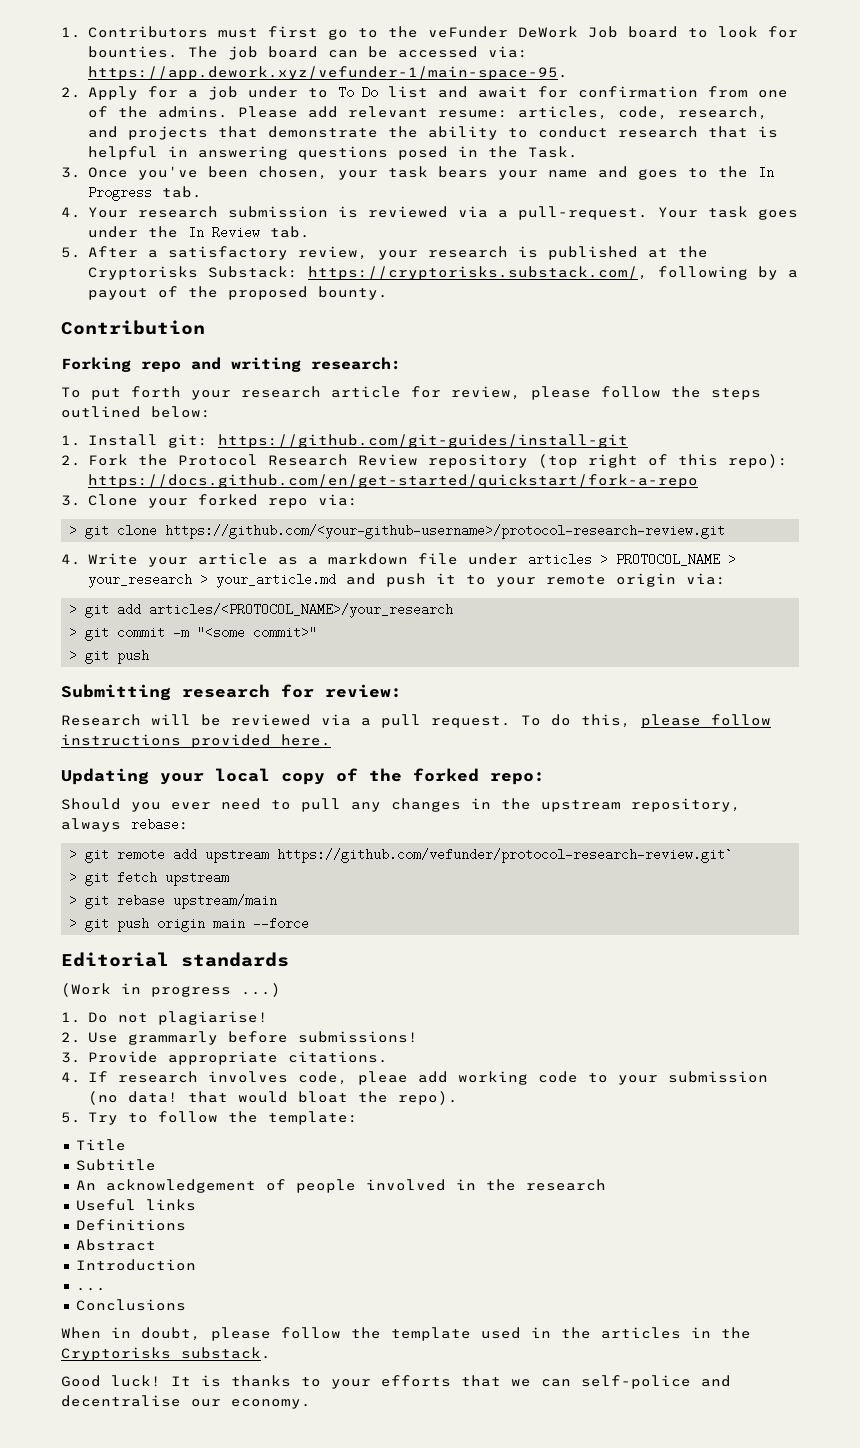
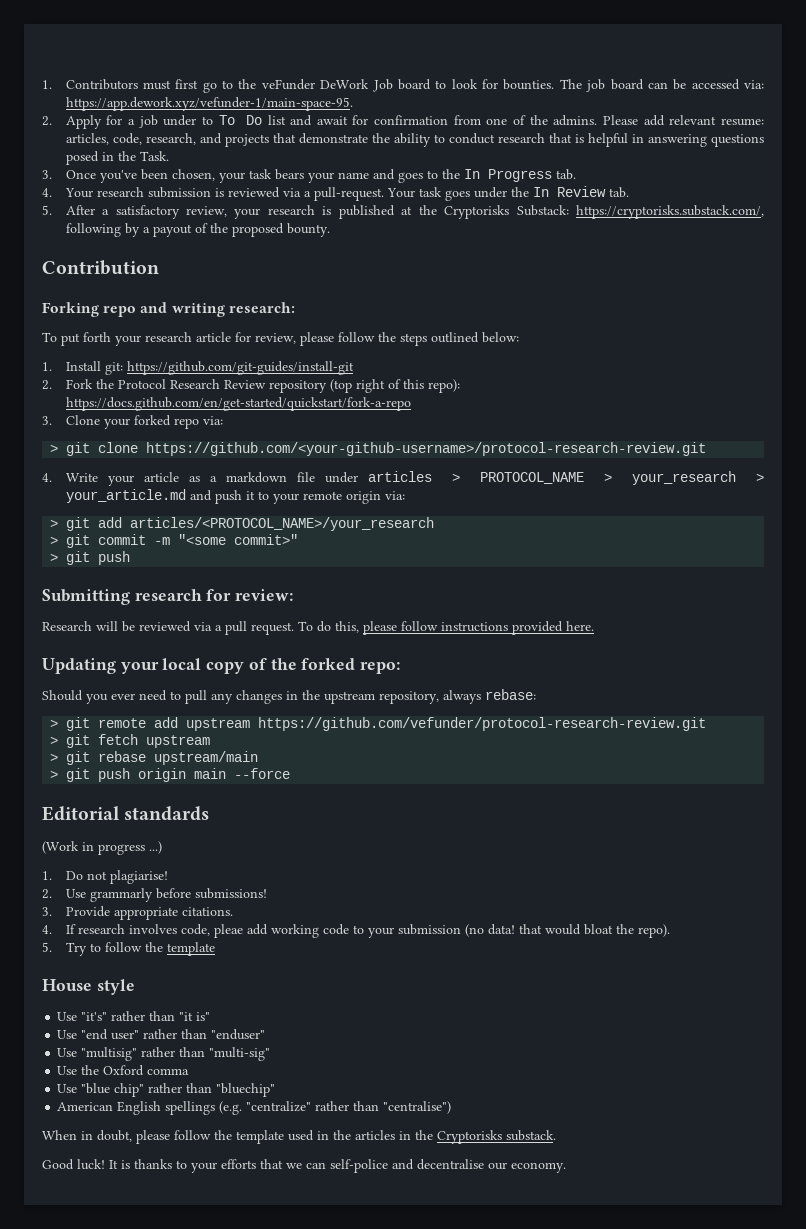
[277,848,734,863] https://github.com/vefunder/protocol-research-review.git` -> [258,717,707,731] https://github.com/vefunder/protocol-research-review.git
[267,1111,358,1125] [75,1139,126,1151] [75,1159,156,1171] [75,1179,606,1193] [75,1199,196,1211] [75,1219,186,1231] [75,1239,156,1251] [75,1259,196,1271] [75,1287,106,1291] [75,1299,186,1311] template: // Title // Subtitle // An acknowledgement of people involved in the research // Useful links // Definitions // Abstract // Introduction // ... // Conclusions -> [166,942,215,956] [42,979,135,995] [57,1011,211,1021] [57,1029,266,1040] [57,1047,271,1061] [57,1065,190,1076] [57,1083,276,1097] [57,1101,452,1115] template // House style // Use "it's" rather than "it is" // Use "end user" rather than "enduser" // Use "multisig" rather than "multi-sig" // Use the Oxford comma // Use "blue chip" rather than "bluechip" // American English spellings (e.g. "centralize" rather than "centralise")

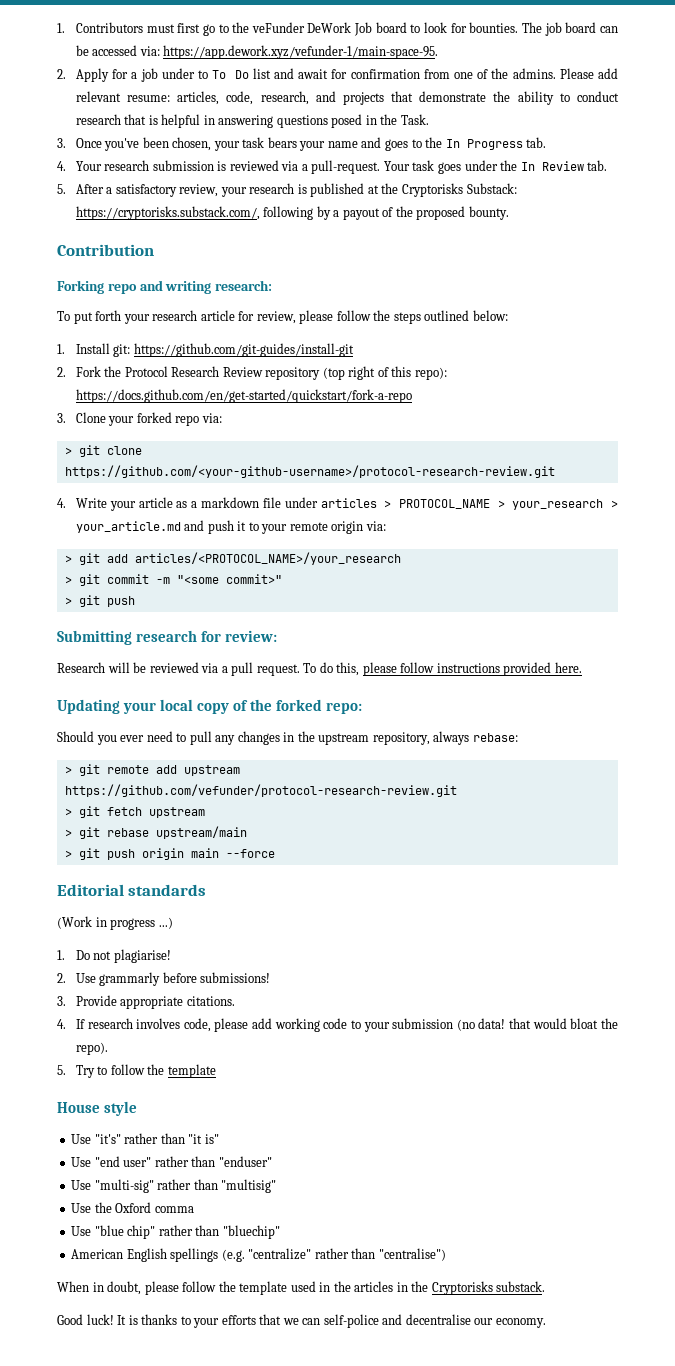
[213,924,243,938] pleae -> [214,1018,249,1032] please
[81,1047,271,1061] "multisig" rather than "multi-sig" -> [94,1179,277,1193] "multi-sig" rather than "multisig"

